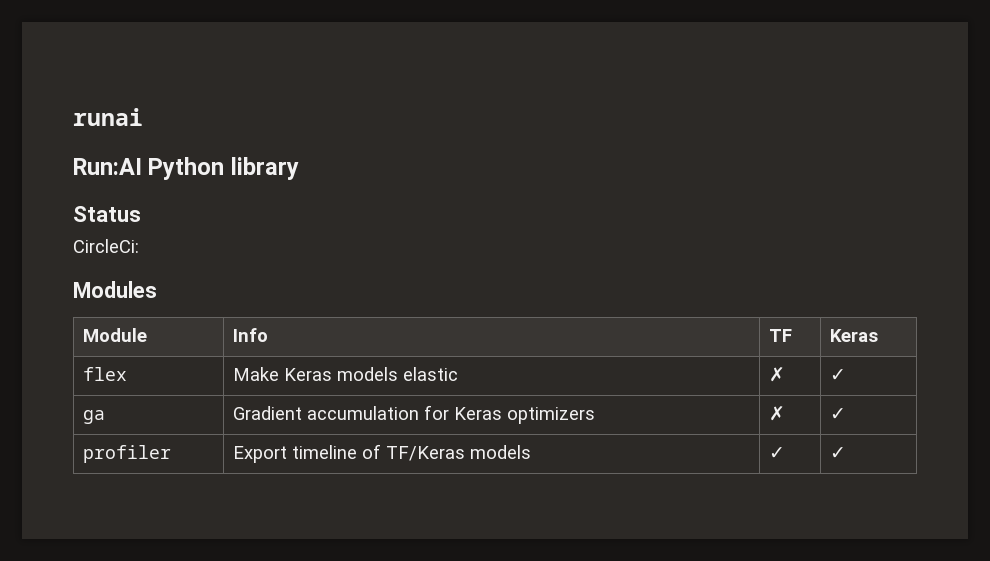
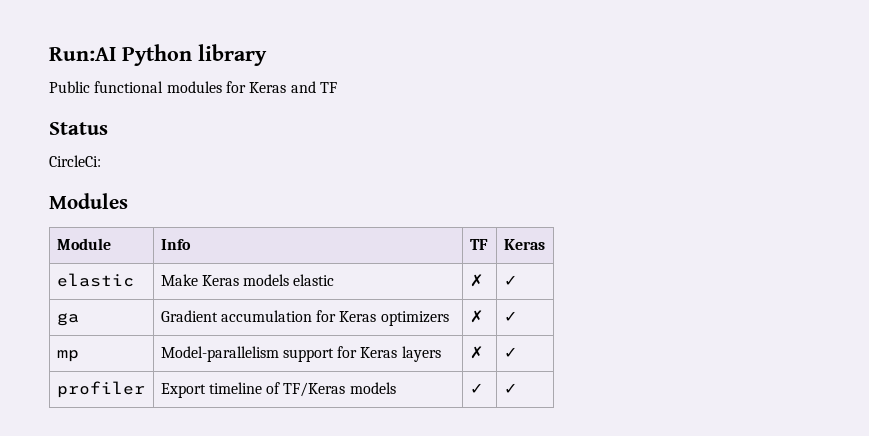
[73,108,143,126] runai // -> (49, 54) none
(299, 168) none -> [49,81,337,93] // Public functional modules for Keras and TF
[83,367,128,381] flex -> [56,273,134,287] elastic
(847, 414) none -> [56,350,79,362] [160,346,441,362] [469,346,483,359] [503,347,517,358] // mp | Model-parallelism support for Keras layers | ✗ | ✓

